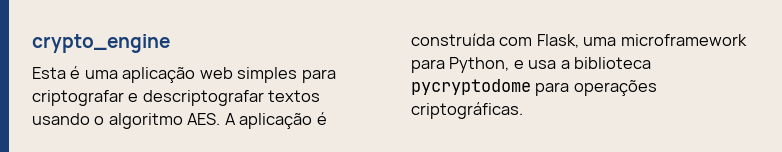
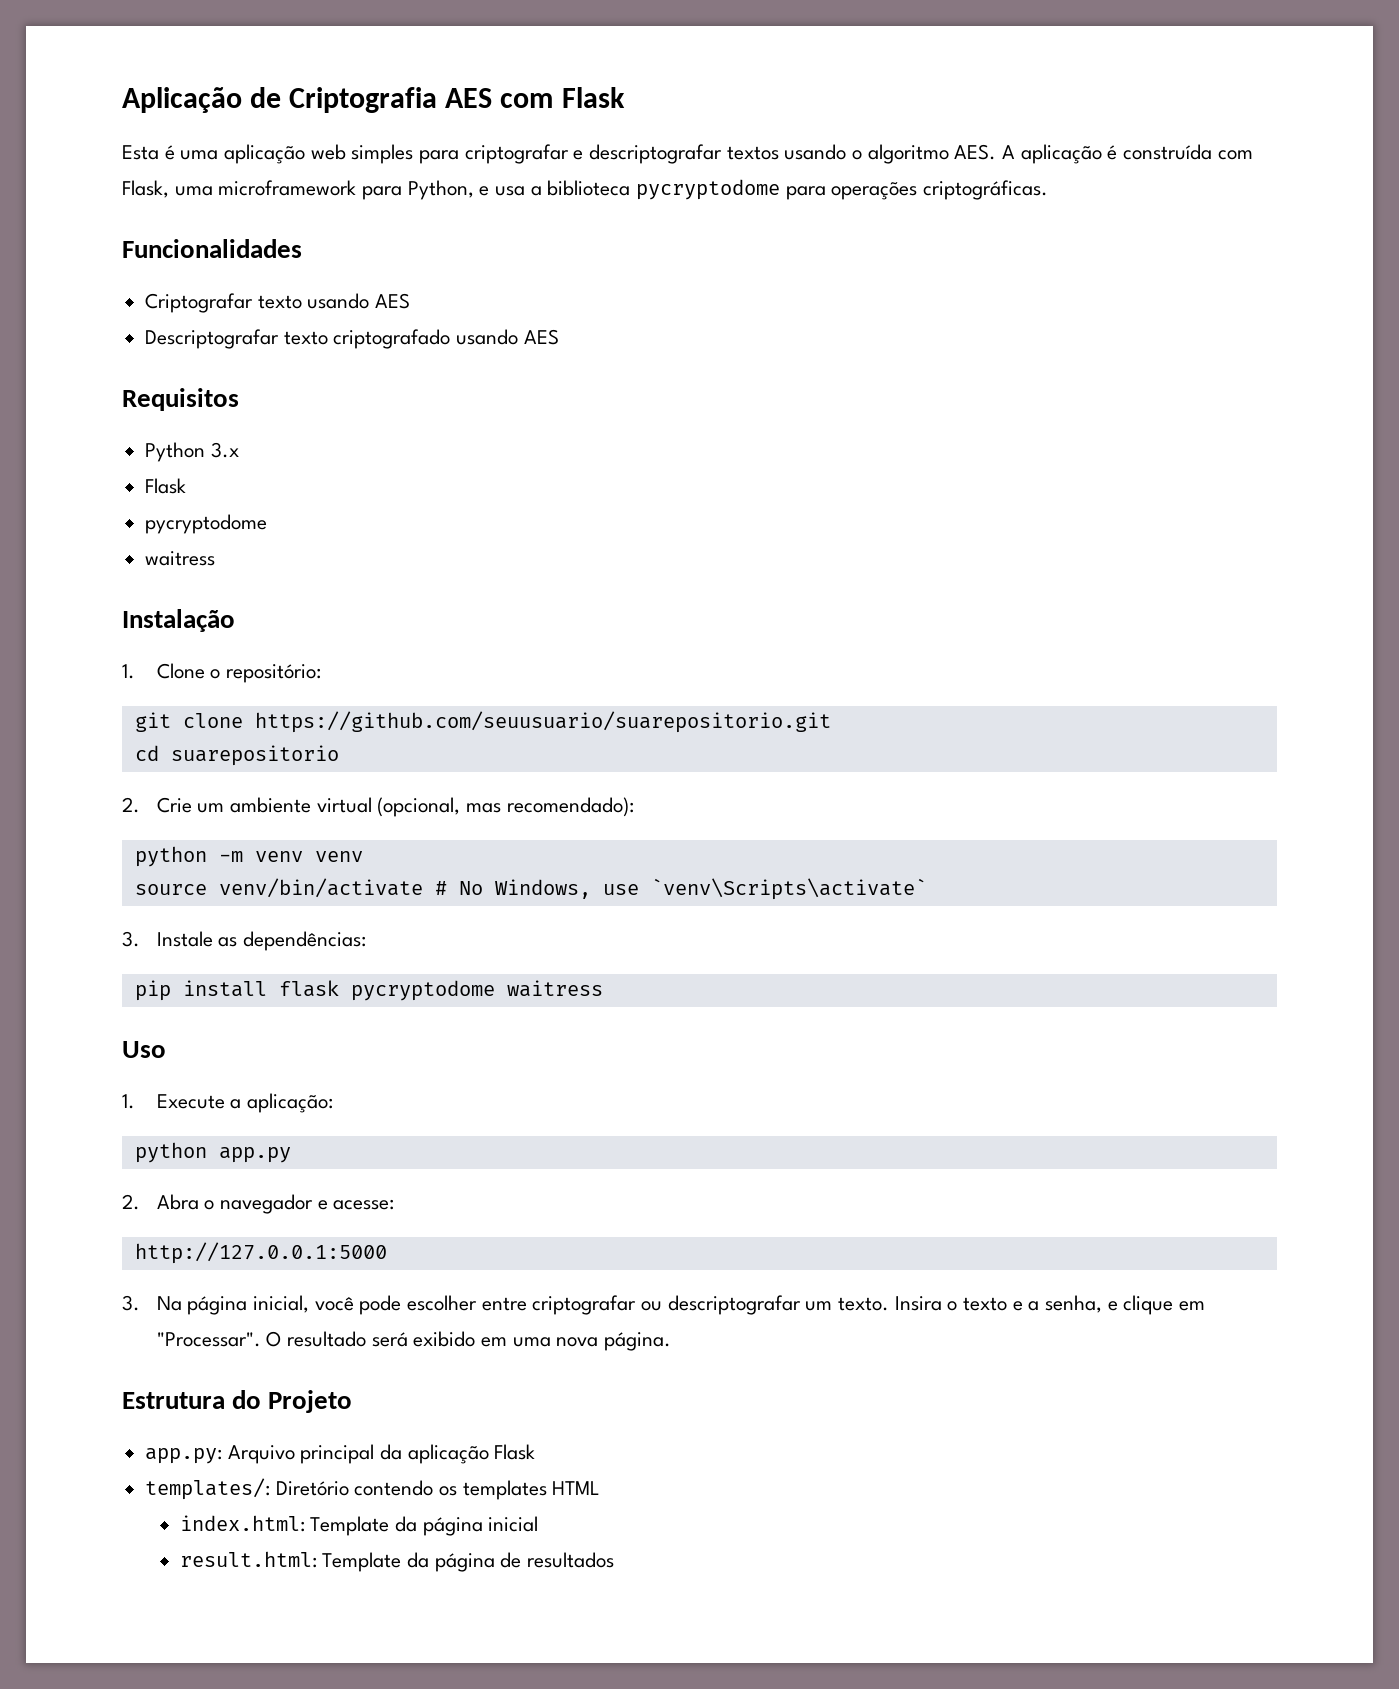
[32,34,170,53] crypto_engine -> [122,87,625,113] Aplicação de Criptografia AES com Flask
(523, 110) none -> [122,239,302,258] [145,293,411,313] [145,329,559,349] [122,388,239,411] [145,442,239,462] [145,478,187,494] [145,514,268,534] [145,551,216,566] [122,609,235,632] [122,663,322,683] [134,711,831,733] [134,745,339,766] [122,797,634,817] [134,846,363,867] [134,878,927,900] [122,931,367,951] [134,980,603,1001] [122,1041,166,1058] [122,1093,334,1113] [134,1142,291,1163] [122,1194,395,1214] [134,1242,387,1264] [122,1295,1206,1315] [156,1331,672,1351] [122,1390,353,1413] [145,1444,536,1464] [145,1478,601,1500] [179,1515,539,1536] [179,1551,615,1572] // Funcionalidades // Criptografar texto usando AES // Descriptografar texto criptografado usando AES // Requisitos // Python 3.x // Flask // pycryptodome // waitress // Instalação // 1. Clone o repositório: // git clone https://github.com/seuusuario/suarepositorio.git // cd suarepositorio // 2. Crie um ambiente virtual (opcional, mas recomendado): // python -m venv venv // source venv/bin/activate # No Windows, use `venv\Scripts\activate` // 3. Instale as dependências: // pip install flask pycryptodome waitress // Uso // 1. Execute a aplicação: // python app.py // 2. Abra o navegador e acesse: // http://127.0.0.1:5000 // 3. Na página inicial, você pode escolher entre criptografar ou descriptografar um texto. Insira o texto e a senha, e clique em "Processar". O resultado será exibido em uma nova página. // Estrutura do Projeto // app.py: Arquivo principal da aplicação Flask // templates/: Diretório contendo os templates HTML // index.html: Template da página inicial // result.html: Template da página de resultados

